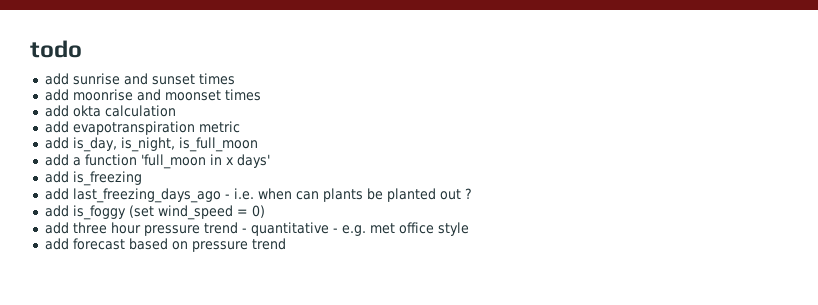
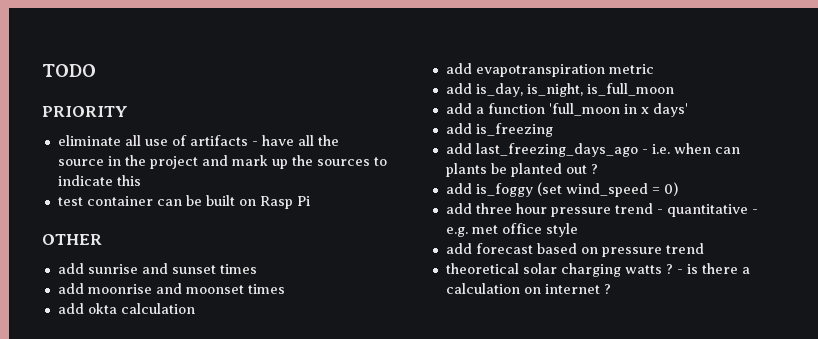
[30,40,82,58] todo -> [42,64,96,77] [42,106,128,117] [57,135,339,146] [57,155,387,169] [57,175,141,186] [57,195,310,209] [42,234,102,245] TODO // PRIORITY // eliminate all use of artifacts - have all the source in the project and mark up the sources to indicate this // test container can be built on Rasp Pi // OTHER
(286, 244) none -> [445,263,750,277] [445,283,611,294] // theoretical solar charging watts ? - is there a calculation on internet ?

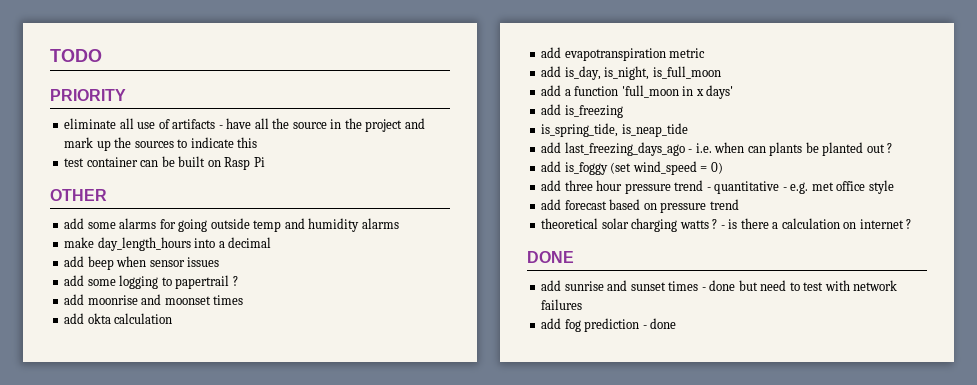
[87,263,257,274] sunrise and sunset times -> [87,218,399,232] [64,237,272,251] [64,256,220,270] [64,275,238,289] some alarms for going outside temp and humidity alarms // make day_length_hours into a decimal // add beep when sensor issues // add some logging to papertrail ?
(553, 130) none -> [541,123,688,137] // is_spring_tide, is_neap_tide
(611, 289) none -> [527,251,574,263] [541,280,898,291] [541,299,583,310] [541,318,677,332] // DONE // add sunrise and sunset times - done but need to test with network failures // add fog prediction - done

